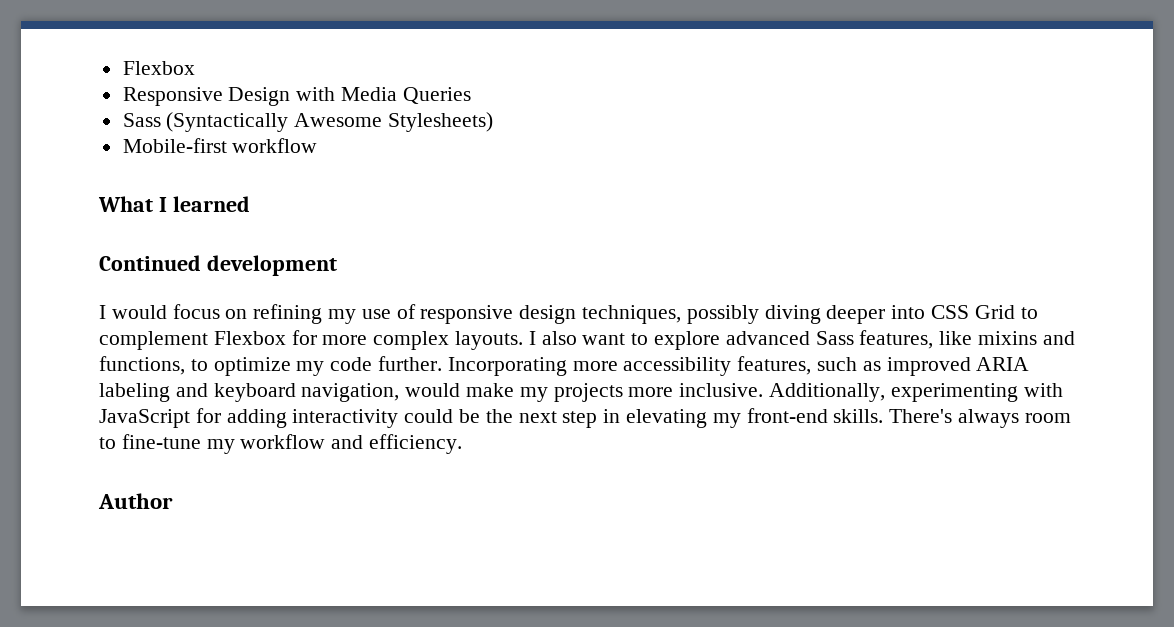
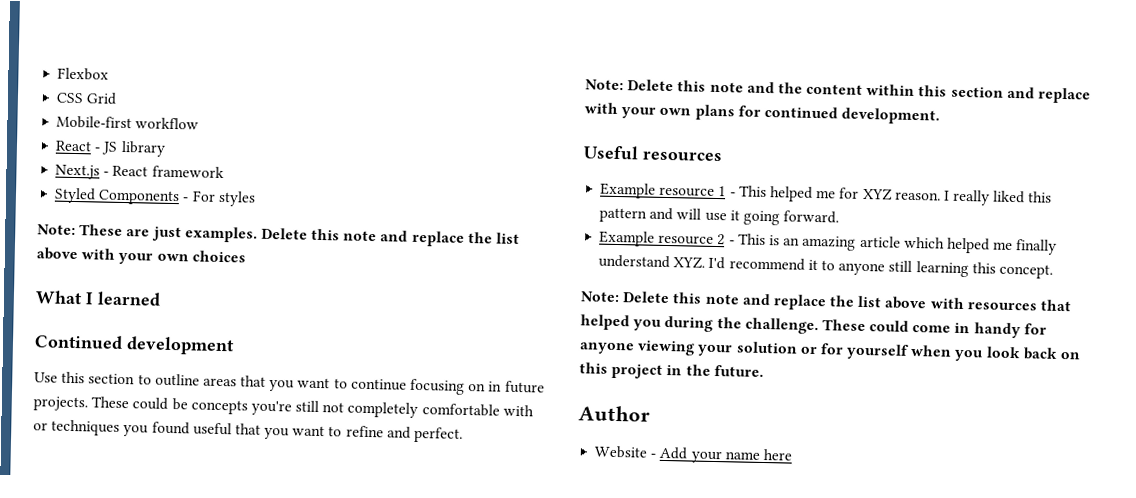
[122,87,471,106] [122,112,494,132] [122,138,318,153] Responsive Design with Media Queries // Sass (Syntactically Awesome Stylesheets) // Mobile-first workflow -> [56,92,118,105] [56,115,200,130] [55,140,166,157] [55,164,224,180] [54,187,256,207] [37,224,521,247] [36,247,246,265] CSS Grid // Mobile-first workflow // React - JS library // Next.js - React framework // Styled Components - For styles // Note: These are just examples. Delete this note and replace the list above with your own choices
[99,304,1038,324] [99,330,1075,350] [99,356,1030,376] [99,383,1063,402] [99,408,1071,428] [99,434,463,454] [98,493,173,509] I would focus on refining my use of responsive design techniques, possibly diving deeper into CSS Grid to complement Flexbox for more complex layouts. I also want to explore advanced Sass features, like mixins and functions, to optimize my code further. Incorporating more accessibility features, such as improved ARIA labeling and keyboard navigation, would make my projects more inclusive. Additionally, experimenting with JavaScript for adding interactivity could be the next step in elevating my front-end skills. There's always room to fine-tune my workflow and efficiency. // Author -> [34,371,545,395] [33,396,534,419] [33,419,464,443] [585,79,1092,104] [584,102,941,125] [583,145,722,162] [600,182,1053,206] [599,207,840,226] [599,230,1058,255] [598,254,1053,279] [580,291,1073,312] [580,314,1047,339] [579,340,1082,362] [579,362,764,379] [578,405,650,422] [594,445,792,464] Use this section to outline areas that you want to continue focusing on in future projects. These could be concepts you're still not completely comfortable with or techniques you found useful that you want to refine and perfect. // Note: Delete this note and the content within this section and replace with your own plans for continued development. // Useful resources // Example resource 1 - This helped me for XYZ reason. I really liked this pattern and will use it going forward. // Example resource 2 - This is an amazing article which helped me finally understand XYZ. I'd recommend it to anyone still learning this concept. // Note: Delete this note and replace the list above with resources that helped you during the challenge. These could come in handy for anyone viewing your solution or for yourself when you look back on this project in the future. // Author // Website - Add your name here

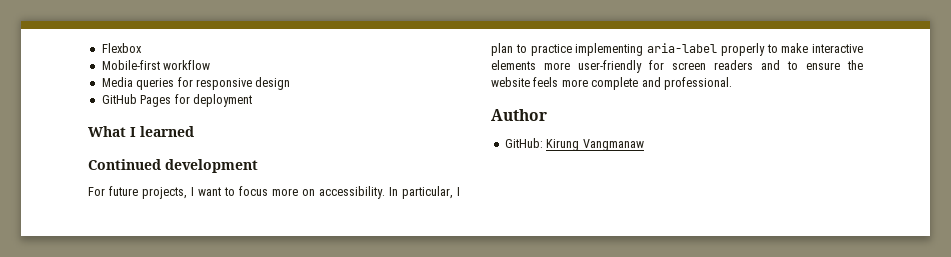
[56,92,118,105] // CSS Grid -> (142, 48) none
[55,140,166,157] [55,164,224,180] [54,187,256,207] [37,224,521,247] [36,247,246,265] React - JS library // Next.js - React framework // Styled Components - For styles // Note: These are just examples. Delete this note and replace the list above with your own choices -> [101,77,291,90] [101,94,252,107] Media queries for responsive design // GitHub Pages for deployment
[34,371,545,395] [33,396,534,419] [33,419,464,443] [585,79,1092,104] [584,102,941,125] [583,145,722,162] [600,182,1053,206] [599,207,840,226] [599,230,1058,255] [598,254,1053,279] [580,291,1073,312] [580,314,1047,339] [579,340,1082,362] [579,362,764,379] [578,405,650,422] [594,445,792,464] Use this section to outline areas that you want to continue focusing on in future projects. These could be concepts you're still not completely comfortable with or techniques you found useful that you want to refine and perfect. // Note: Delete this note and the content within this section and replace with your own plans for continued development. // Useful resources // Example resource 1 - This helped me for XYZ reason. I really liked this pattern and will use it going forward. // Example resource 2 - This is an amazing article which helped me finally understand XYZ. I'd recommend it to anyone still learning this concept. // Note: Delete this note and replace the list above with resources that helped you during the challenge. These could come in handy for anyone viewing your solution or for yourself when you look back on this project in the future. // Author // Website - Add your name here -> [88,186,460,199] [491,43,863,56] [491,60,863,73] [491,77,732,90] [491,109,547,121] [504,138,644,151] For future projects, I want to focus more on accessibility. In particular, I plan to practice implementing aria-label properly to make interactive elements more user-friendly for screen readers and to ensure the website feels more complete and professional. // Author // GitHub: Kirung Vangmanaw

